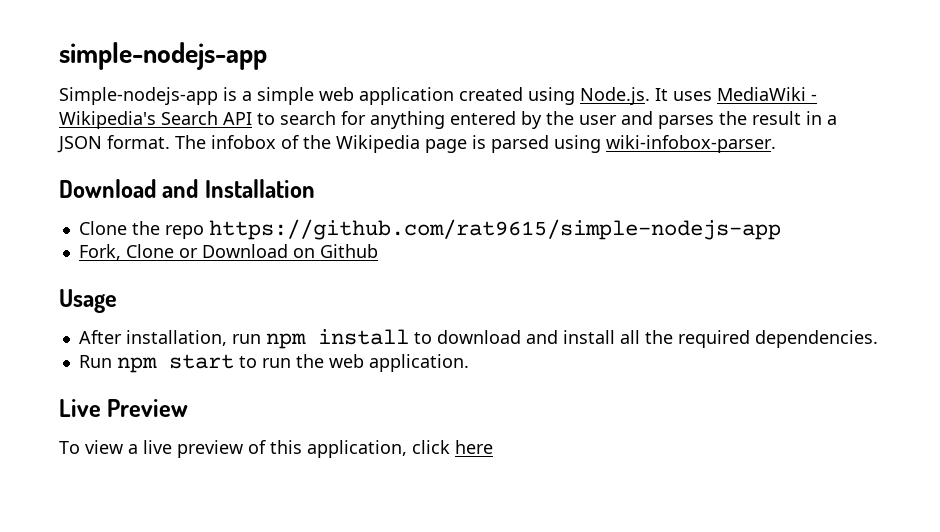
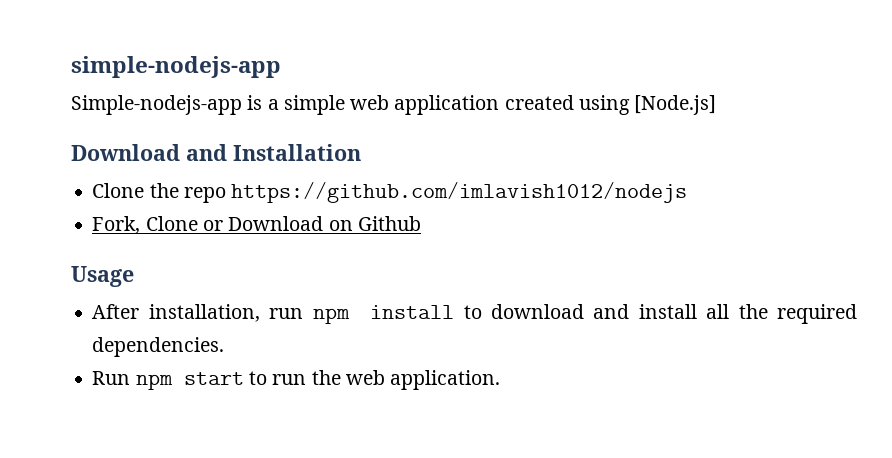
[580,87,817,105] [59,111,837,129] [57,135,776,153] Node.js. It uses MediaWiki - Wikipedia's Search API to search for anything entered by the user and parses the result in a JSON format. The infobox of the Wikipedia page is parsed using wiki-infobox-parser. -> [634,95,717,115] [Node.js]
[208,219,781,240] https://github.com/rat9615/simple-nodejs-app -> [231,182,688,203] https://github.com/imlavish1012/nodejs
[59,399,189,417] [59,440,493,458] // Live Preview // To view a live preview of this application, click here -> (501, 380) none

